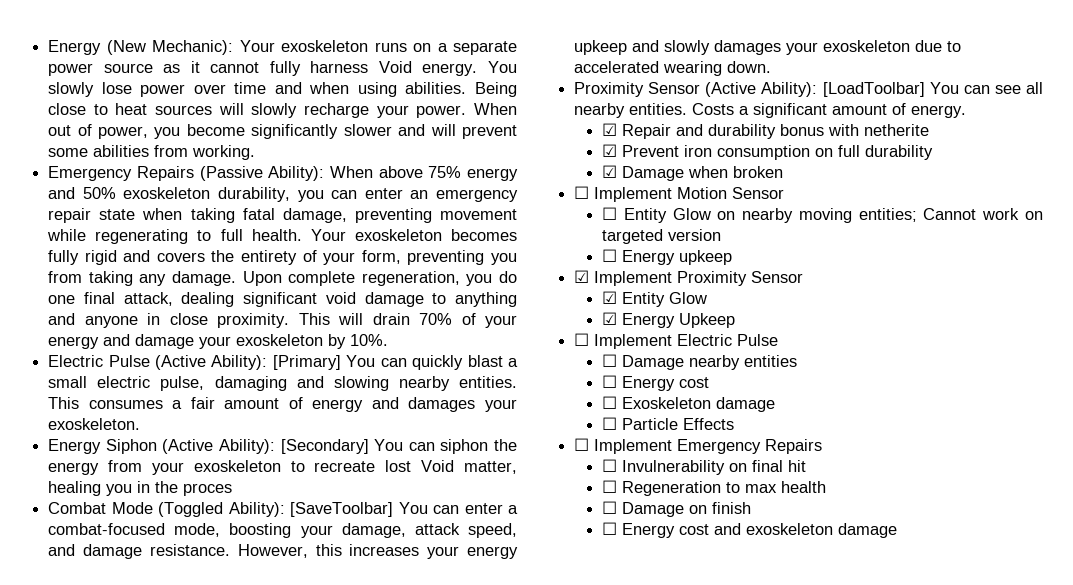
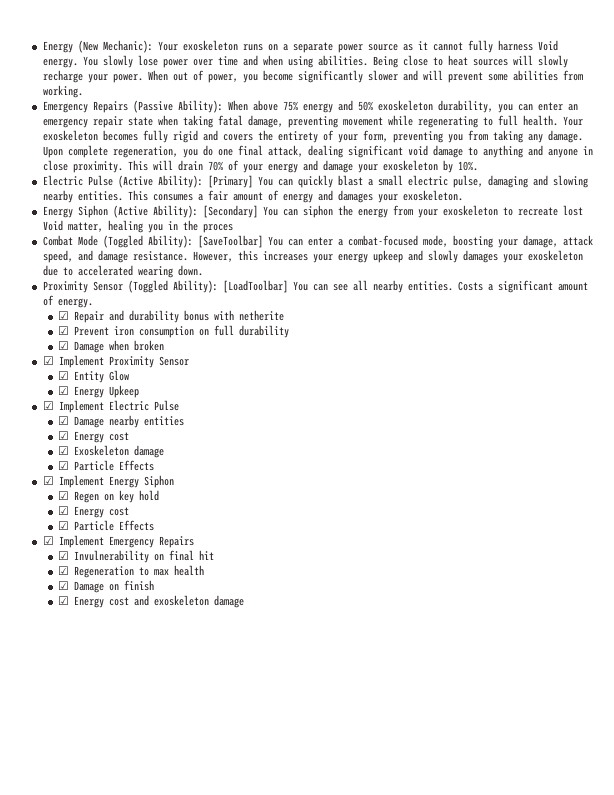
[705,82,757,97] (Active -> [127,280,168,293] (Toggled
[574,186,785,202] [602,207,1043,223] [602,229,722,244] [602,249,733,265] // ☐ Implement Motion Sensor // ☐ Entity Glow on nearby moving entities; Cannot work on targeted version // ☐ Energy upkeep -> (165, 345) none
[574,333,590,346] ☐ -> [42,401,54,410] ☑
[602,354,618,367] ☐ -> [58,416,70,425] ☑
[602,375,710,391] [602,396,618,409] ☐ Energy cost // ☐ -> [58,431,130,443] [58,446,70,455] ☑ Energy cost // ☑
[602,417,735,430] [574,438,590,451] ☐ Particle Effects // ☐ -> [58,460,155,471] [42,475,174,488] [58,490,160,503] [58,506,130,518] [58,520,155,531] [42,536,54,545] ☑ Particle Effects // ☑ Implement Energy Siphon // ☑ Regen on key hold // ☑ Energy cost // ☑ Particle Effects // ☑
[602,459,618,472] ☐ -> [58,551,70,560] ☑
[602,480,618,493] ☐ -> [58,566,70,575] ☑
[602,501,618,514] ☐ -> [58,581,70,590] ☑
[602,522,618,535] ☐ -> [58,596,70,605] ☑

